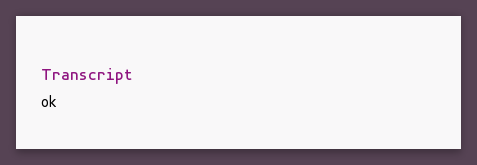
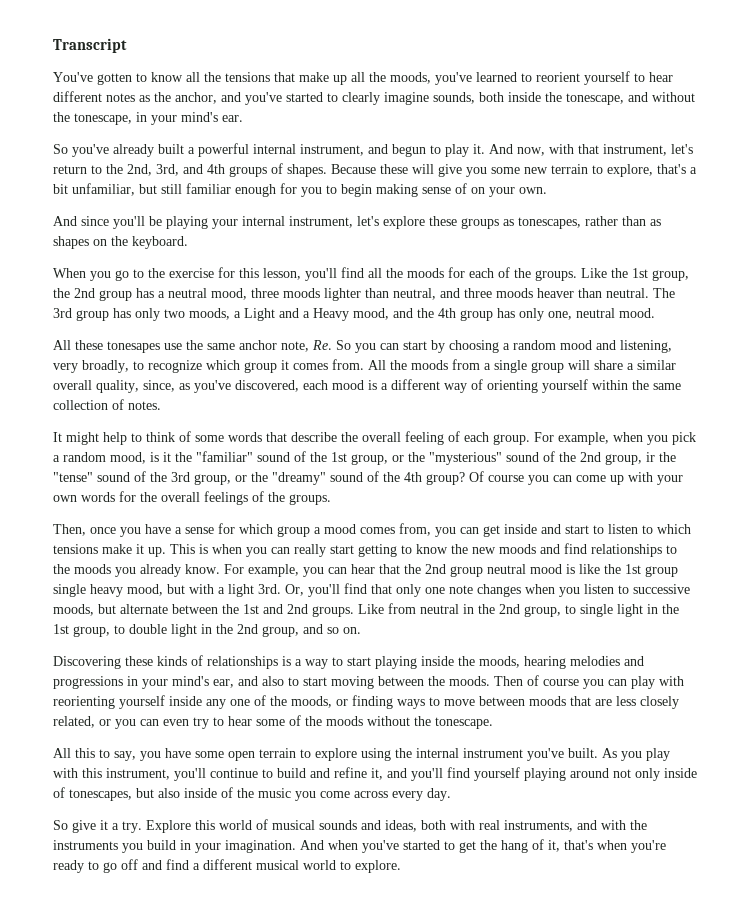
[41,95,57,107] ok -> [53,71,673,85] [53,91,695,105] [53,112,243,125] [53,143,693,157] [53,163,697,177] [53,183,547,197] [53,216,661,229] [53,236,188,249] [53,267,689,281] [53,288,675,301] [53,308,655,321] [53,340,672,353] [53,359,676,373] [53,379,681,393] [53,399,161,410] [53,431,696,445] [53,451,676,465] [53,471,683,485] [53,491,331,505] [53,523,691,537] [53,543,677,557] [53,564,678,577] [53,583,690,597] [53,603,679,617] [53,624,361,637] [53,655,644,669] [53,675,684,689] [53,695,679,709] [53,715,493,729] [53,748,670,761] [53,767,697,781] [53,787,451,801] [53,819,647,833] [53,839,666,853] [53,859,401,873] You've gotten to know all the tensions that make up all the moods, you've learned to reorient yourself to hear different notes as the anchor, and you've started to clearly imagine sounds, both inside the tonescape, and without the tonescape, in your mind's ear. // So you've already built a powerful internal instrument, and begun to play it. And now, with that instrument, let's return to the 2nd, 3rd, and 4th groups of shapes. Because these will give you some new terrain to explore, that's a bit unfamiliar, but still familiar enough for you to begin making sense of on your own. // And since you'll be playing your internal instrument, let's explore these groups as tonescapes, rather than as shapes on the keyboard. // When you go to the exercise for this lesson, you'll find all the moods for each of the groups. Like the 1st group, the 2nd group has a neutral mood, three moods lighter than neutral, and three moods heaver than neutral. The 3rd group has only two moods, a Light and a Heavy mood, and the 4th group has only one, neutral mood. // All these tonesapes use the same anchor note, Re. So you can start by choosing a random mood and listening, very broadly, to recognize which group it comes from. All the moods from a single group will share a similar overall quality, since, as you've discovered, each mood is a different way of orienting yourself within the same collection of notes. // It might help to think of some words that describe the overall feeling of each group. For example, when you pick a random mood, is it the "familiar" sound of the 1st group, or the "mysterious" sound of the 2nd group, ir the "tense" sound of the 3rd group, or the "dreamy" sound of the 4th group? Of course you can come up with your own words for the overall feelings of the groups. // Then, once you have a sense for which group a mood comes from, you can get inside and start to listen to which tensions make it up. This is when you can really start getting to know the new moods and find relationships to the moods you already know. For example, you can hear that the 2nd group neutral mood is like the 1st group single heavy mood, but with a light 3rd. Or, you'll find that only one note changes when you listen to successive moods, but alternate between the 1st and 2nd groups. Like from neutral in the 2nd group, to single light in the 1st group, to double light in the 2nd group, and so on. // Discovering these kinds of relationships is a way to start playing inside the moods, hearing melodies and progressions in your mind's ear, and also to start moving between the moods. Then of course you can play with reorienting yourself inside any one of the moods, or finding ways to move between moods that are less closely related, or you can even try to hear some of the moods without the tonescape. // All this to say, you have some open terrain to explore using the internal instrument you've built. As you play with this instrument, you'll continue to build and refine it, and you'll find yourself playing around not only inside of tonescapes, but also inside of the music you come across every day. // So give it a try. Explore this world of musical sounds and ideas, both with real instruments, and with the instruments you build in your imagination. And when you've started to get the hang of it, that's when you're ready to go off and find a different musical world to explore.

